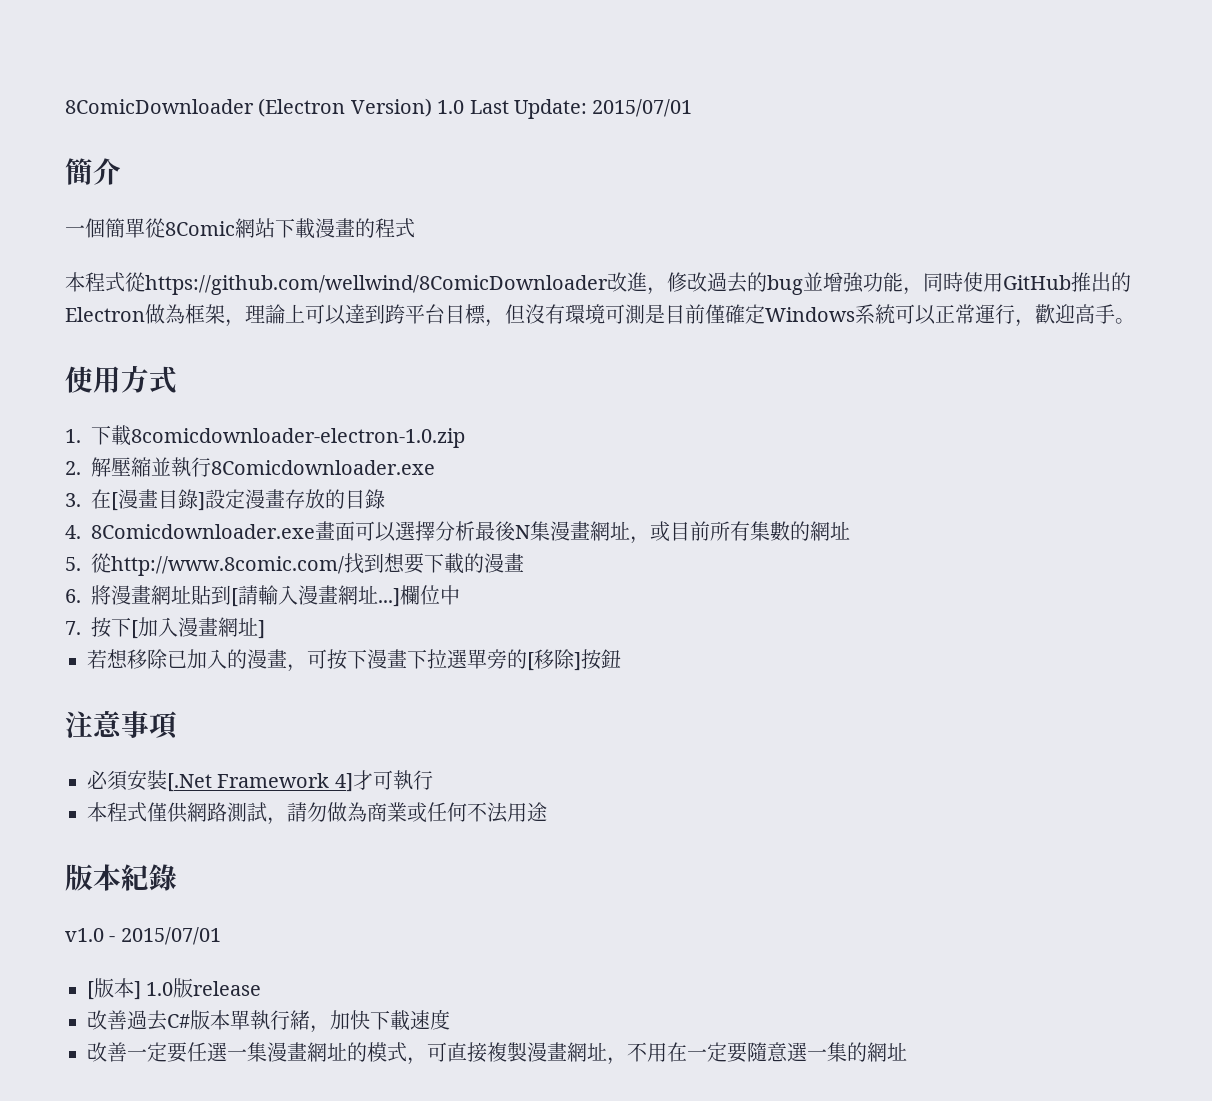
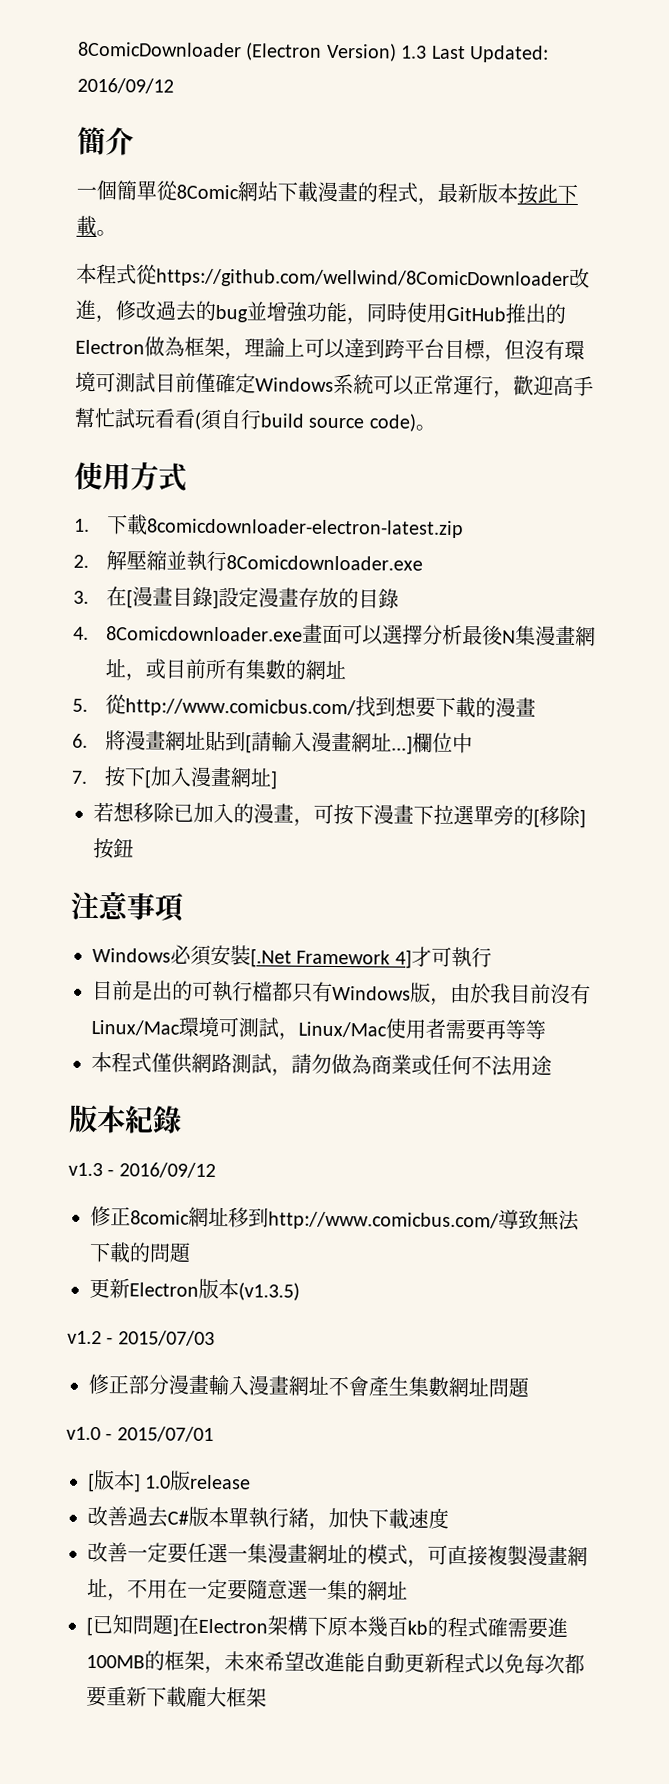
[437,99,693,119] 1.0 Last Update: 2015/07/01 -> [400,45,549,63] [77,77,174,94] 1.3 Last Updated: 2016/09/12
(415, 228) none -> [417,182,578,206] [76,215,117,237] ，最新版本按此下載。
[645,304,665,324] 是 -> [135,372,156,393] 試
(1115, 314) none -> [74,407,417,432] 幫忙試玩看看(須自行build source code)
[131,428,465,448] 8comicdownloader-electron-1.0.zip -> [146,518,465,539] 8comicdownloader-electron-latest.zip
[111,556,344,576] http://www.8comic.com/ -> [125,698,357,718] http://www.comicbus.com/
(178, 725) none -> [92,947,171,963] Windows
(433, 780) none -> [92,980,591,1006] [91,1016,546,1041] // 目前是出的可執行檔都只有Windows版，由於我目前沒有Linux/Mac環境可測試，Linux/Mac使用者需要再等等
(177, 877) none -> [68,1162,216,1179] [90,1205,580,1232] [89,1241,192,1264] [89,1277,300,1301] [67,1330,215,1347] [88,1373,530,1398] // v1.3 - 2016/09/12 // 修正8comic網址移到http://www.comicbus.com/導致無法下載的問題 // 更新Electron版本(v1.3.5) // v1.2 - 2015/07/03 // 修正部分漫畫輸入漫畫網址不會產生集數網址問題
(907, 1051) none -> [86,1614,568,1639] [86,1650,585,1675] [86,1685,267,1708] // [已知問題]在Electron架構下原本幾百kb的程式確需要進100MB的框架，未來希望改進能自動更新程式以免每次都要重新下載龐大框架

